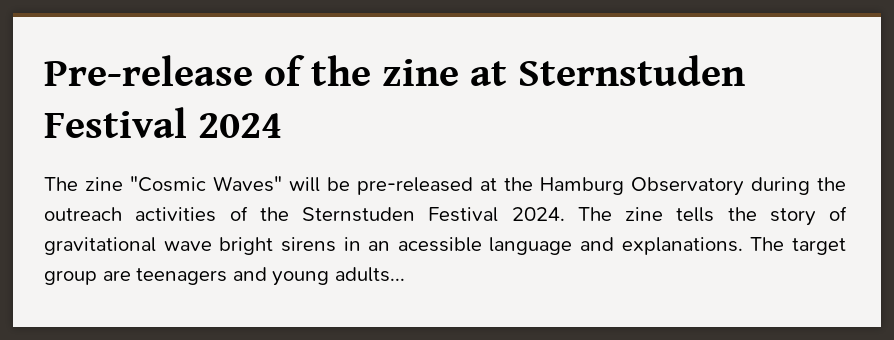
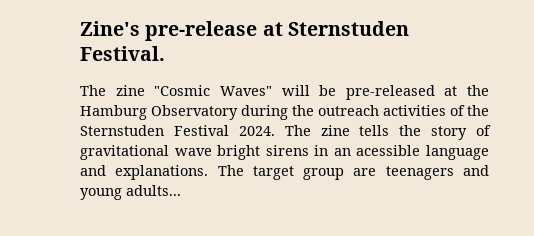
[44,55,745,86] [44,107,282,138] Pre-release of the zine at Sternstuden Festival 2024 -> [80,21,409,41] [80,46,165,61] Zine's pre-release at Sternstuden Festival.

